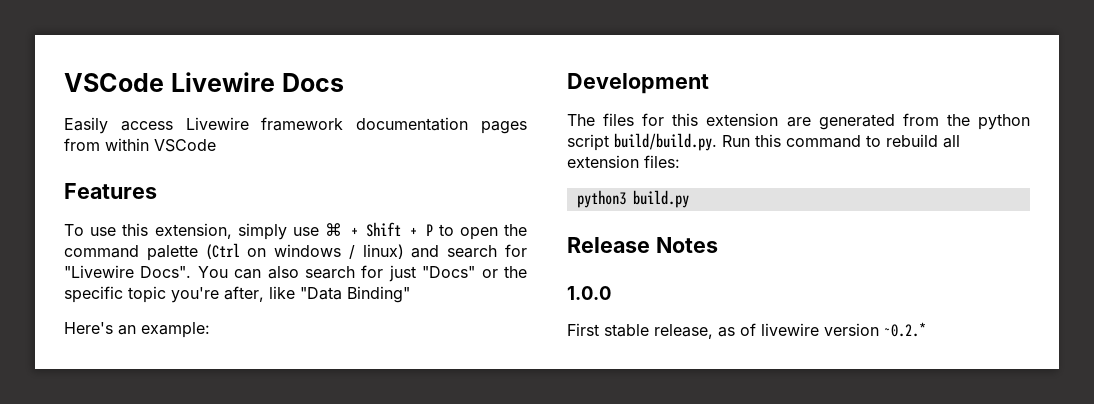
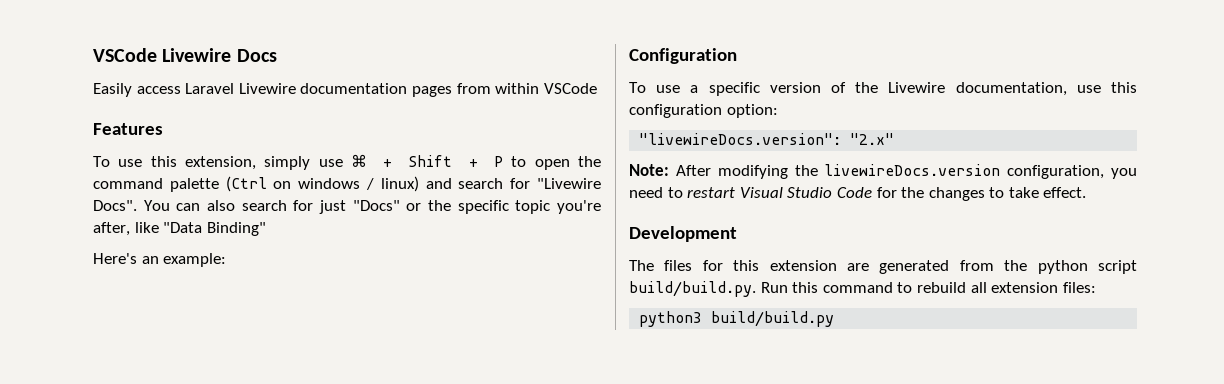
[185,117,344,131] Livewire framework -> [185,83,296,94] Laravel Livewire
(210, 330) none -> [629,48,737,64] [629,82,1137,96] [629,104,778,118] [639,133,895,145] [629,164,1137,179] [629,187,1087,201] // Configuration // To use a specific version of the Livewire documentation, use this configuration option: // "livewireDocs.version": "2.x" // Note: After modifying the livewireDocs.version configuration, you need to restart Visual Studio Code for the changes to take effect.
[632,190,689,208] [567,237,718,253] [567,286,611,300] [567,322,926,339] build.py // Release Notes // 1.0.0 // First stable release, as of livewire version ~0.2.* -> [711,311,835,327] build/build.py

